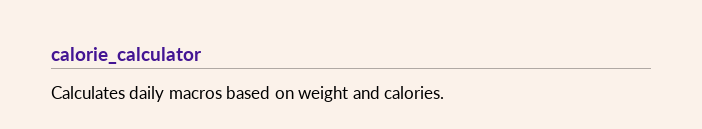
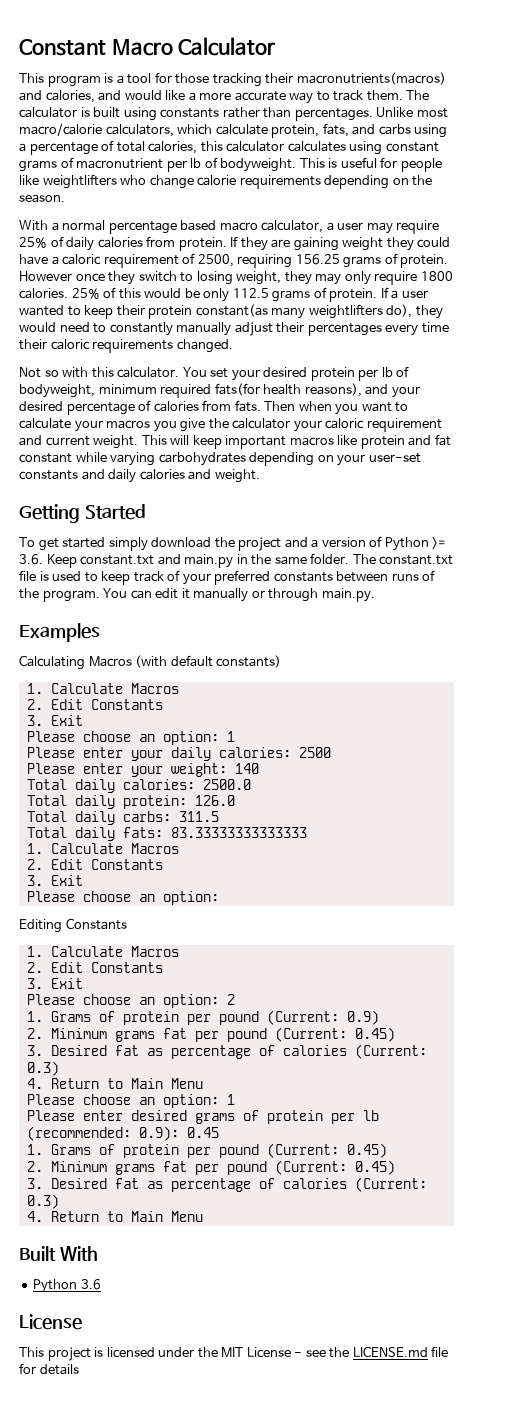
[51,47,202,64] [51,86,445,102] calorie_calculator // Calculates daily macros based on weight and calories. -> [19,37,276,56] [19,72,446,87] [19,90,430,104] [19,107,448,121] [19,123,448,138] [19,140,439,155] [19,157,442,172] [19,174,433,189] [19,194,65,203] [19,220,440,234] [19,236,451,251] [19,253,449,268] [19,271,453,285] [19,287,428,302] [19,304,443,319] [19,322,449,336] [19,339,233,353] [19,366,410,381] [19,383,420,398] [19,400,409,415] [19,418,442,432] [19,434,451,449] [19,452,421,466] [19,469,260,483] [19,504,146,523] [19,536,447,551] [19,553,454,568] [19,570,436,585] [19,588,375,602] [19,623,100,642] [19,655,282,670] [26,683,179,694] [26,699,163,710] [26,715,83,726] [26,731,235,745] [26,747,331,761] [26,763,259,777] [26,779,251,793] [26,795,235,809] [26,811,219,825] [26,827,307,841] [26,843,179,854] [26,859,163,870] [26,875,83,886] [26,891,219,905] [19,918,127,933] [26,946,179,957] [26,962,163,973] [26,978,83,989] [26,994,235,1008] [26,1010,379,1025] [26,1027,395,1042] [26,1044,427,1059] [26,1061,59,1076] [26,1078,203,1089] [26,1094,235,1108] [26,1110,379,1124] [26,1126,219,1141] [26,1143,387,1158] [26,1160,395,1175] [26,1177,427,1192] [26,1194,59,1209] [26,1211,203,1222] [19,1246,98,1261] [33,1279,101,1293] [19,1314,82,1330] [19,1346,449,1361] [19,1363,79,1375] Constant Macro Calculator // This program is a tool for those tracking their macronutrients(macros) and calories, and would like a more accurate way to track them. The calculator is built using constants rather than percentages. Unlike most macro/calorie calculators, which calculate protein, fats, and carbs using a percentage of total calories, this calculator calculates using constant grams of macronutrient per lb of bodyweight. This is useful for people like weightlifters who change calorie requirements depending on the season. // With a normal percentage based macro calculator, a user may require 25% of daily calories from protein. If they are gaining weight they could have a caloric requirement of 2500, requiring 156.25 grams of protein. However once they switch to losing weight, they may only require 1800 calories. 25% of this would be only 112.5 grams of protein. If a user wanted to keep their protein constant(as many weightlifters do), they would need to constantly manually adjust their percentages every time their caloric requirements changed. // Not so with this calculator. You set your desired protein per lb of bodyweight, minimum required fats(for health reasons), and your desired percentage of calories from fats. Then when you want to calculate your macros you give the calculator your caloric requirement and current weight. This will keep important macros like protein and fat constant while varying carbohydrates depending on your user-set constants and daily calories and weight. // Getting Started // To get started simply download the project and a version of Python >= 3.6. Keep constant.txt and main.py in the same folder. The constant.txt file is used to keep track of your preferred constants between runs of the program. You can edit it manually or through main.py. // Examples // Calculating Macros (with default constants) // 1. Calculate Macros // 2. Edit Constants // 3. Exit // Please choose an option: 1 // Please enter your daily calories: 2500 // Please enter your weight: 140 // Total daily calories: 2500.0 // Total daily protein: 126.0 // Total daily carbs: 311.5 // Total daily fats: 83.33333333333333 // 1. Calculate Macros // 2. Edit Constants // 3. Exit // Please choose an option: // Editing Constants // 1. Calculate Macros // 2. Edit Constants // 3. Exit // Please choose an option: 2 // 1. Grams of protein per pound (Current: 0.9) // 2. Minimum grams fat per pound (Current: 0.45) // 3. Desired fat as percentage of calories (Current: 0.3) // 4. Return to Main Menu // Please choose an option: 1 // Please enter desired grams of protein per lb (recommended: 0.9): 0.45 // 1. Grams of protein per pound (Current: 0.45) // 2. Minimum grams fat per pound (Current: 0.45) // 3. Desired fat as percentage of calories (Current: 0.3) // 4. Return to Main Menu // Built With // Python 3.6 // License // This project is licensed under the MIT License - see the LICENSE.md file for details

